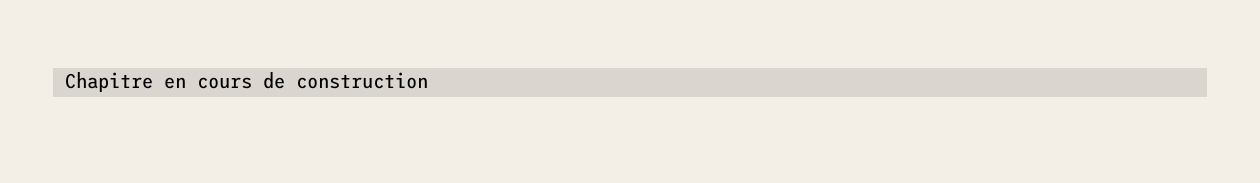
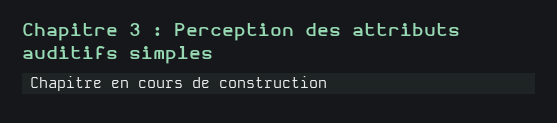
[64,72,153,92] Chapitre -> [22,23,460,41] [22,46,213,64] [30,76,103,91] Chapitre 3 : Perception des attributs auditifs simples // Chapitre

